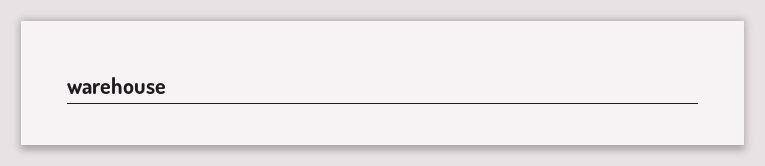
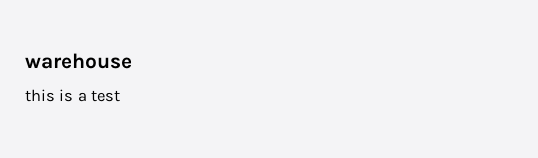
(166, 85) none -> [25,89,121,102] // this is a test

